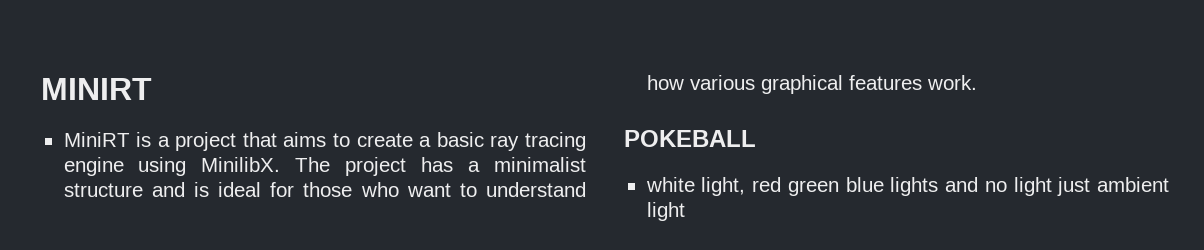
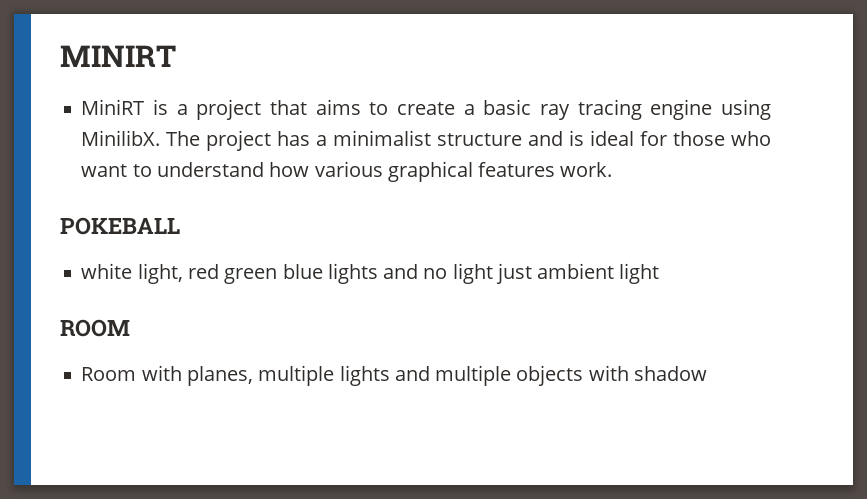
(685, 211) none -> [60,319,130,337] [81,365,707,386] // ROOM // Room with planes, multiple lights and multiple objects with shadow

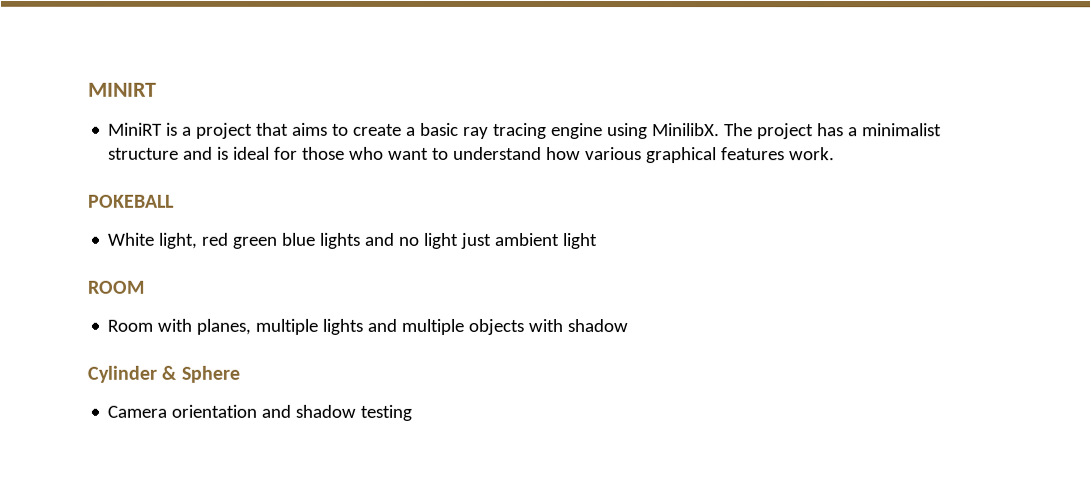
[81,263,133,279] white -> [107,232,156,246] White
(707, 373) none -> [87,365,240,383] [107,404,413,421] // Cylinder & Sphere // Camera orientation and shadow testing

